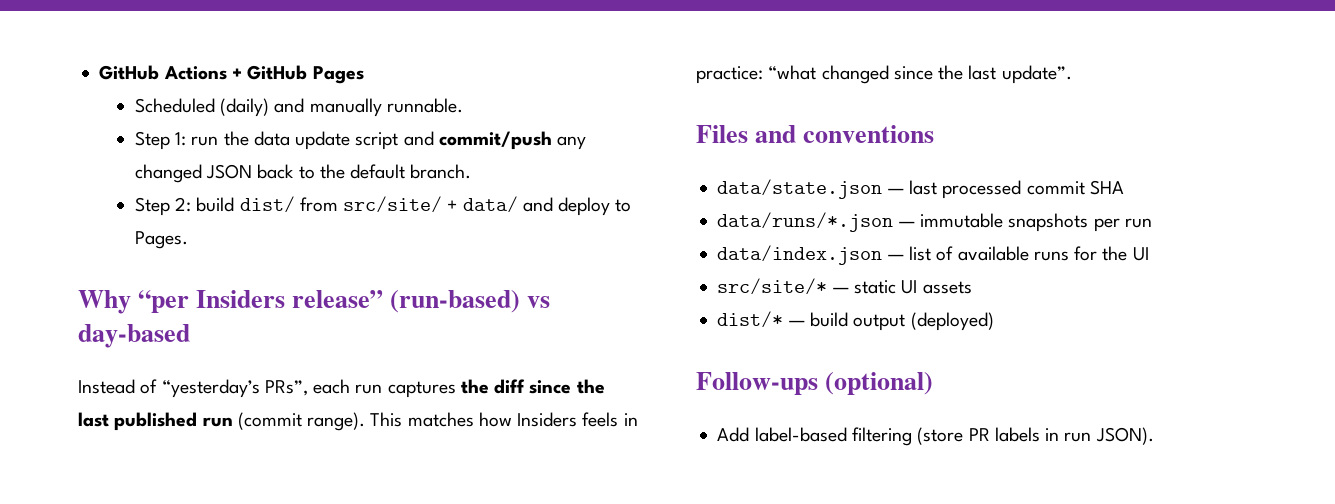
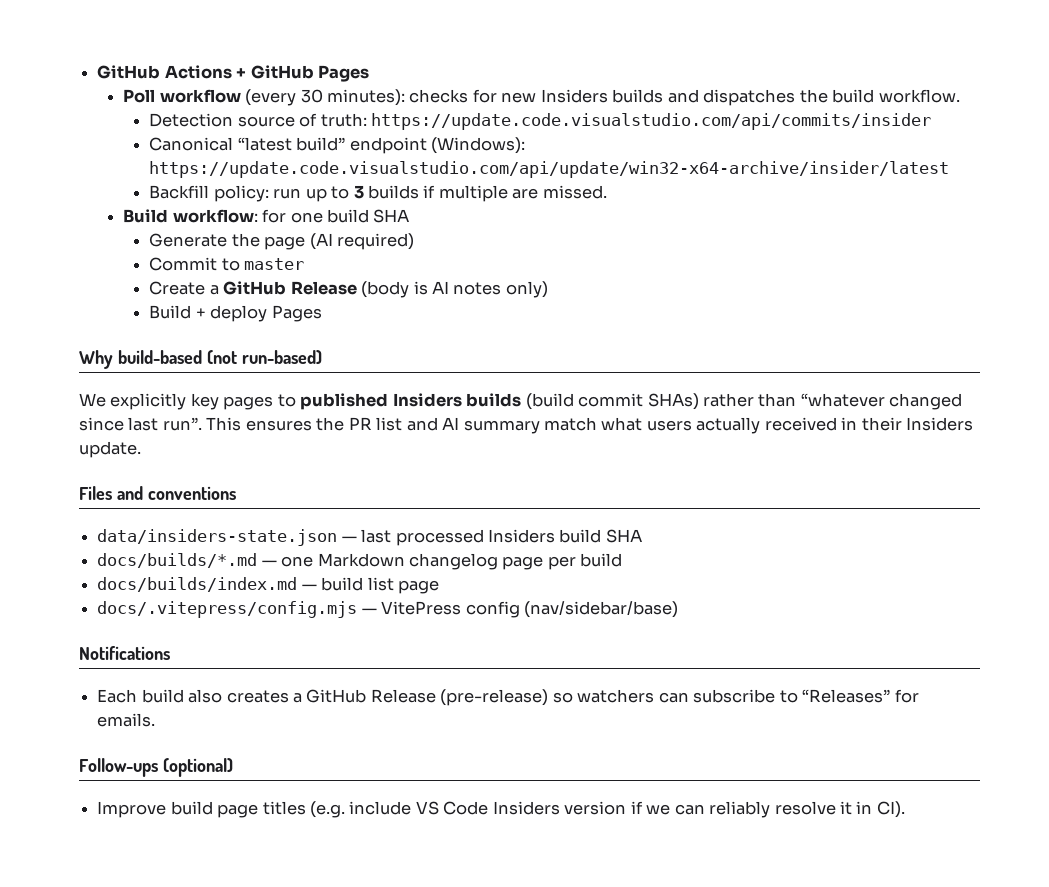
[134,98,463,117] [134,131,587,150] [134,164,472,183] [134,196,632,216] [134,231,188,249] [78,290,551,314] [78,324,190,348] [78,379,605,398] [78,412,638,431] [696,65,1072,84] Scheduled (daily) and manually runnable. // Step 1: run the data update script and commit/push any changed JSON back to the default branch. // Step 2: build dist/ from src/site/ + data/ and deploy to Pages. // Why “per Insiders release” (run-based) vs day-based // Instead of “yesterday’s PRs”, each run captures the diff since the last published run (commit range). This matches how Insiders feels in practice: “what changed since the last update”. -> [123,89,960,106] [149,113,932,130] [149,137,526,154] [149,161,950,178] [149,185,607,202] [123,209,410,223] [149,233,415,250] [149,257,305,271] [149,281,548,298] [149,305,322,322] [79,350,322,369] [79,393,963,410] [79,417,974,434] [79,441,141,458] Poll workflow (every 30 minutes): checks for new Insiders builds and dispatches the build workflow. // Detection source of truth: https://update.code.visualstudio.com/api/commits/insider // Canonical “latest build” endpoint (Windows): https://update.code.visualstudio.com/api/update/win32-x64-archive/insider/latest // Backfill policy: run up to 3 builds if multiple are missed. // Build workflow: for one build SHA // Generate the page (AI required) // Commit to master // Create a GitHub Release (body is AI notes only) // Build + deploy Pages // Why build-based (not run-based) // We explicitly key pages to published Insiders builds (build commit SHAs) rather than “whatever changed since last run”. This ensures the PR list and AI summary match what users actually received in their Insiders update.
[717,179,883,199] data/state.json -> [97,529,338,546] data/insiders-state.json
[1026,180,1124,195] [717,212,1152,232] [717,245,1149,265] [717,278,972,295] [717,311,994,331] [696,372,934,395] [717,427,1154,446] commit SHA // data/runs/*.json — immutable snapshots per run // data/index.json — list of available runs for the UI // src/site/* — static UI assets // dist/* — build output (deployed) // Follow-ups (optional) // Add label-based filtering (store PR labels in run JSON). -> [487,529,642,543] [97,553,623,570] [97,577,439,594] [97,601,678,618] [79,646,170,660] [97,689,919,706] [97,713,156,727] [79,758,233,777] [97,801,905,818] Insiders build SHA // docs/builds/*.md — one Markdown changelog page per build // docs/builds/index.md — build list page // docs/.vitepress/config.mjs — VitePress config (nav/sidebar/base) // Notifications // Each build also creates a GitHub Release (pre-release) so watchers can subscribe to “Releases” for emails. // Follow-ups (optional) // Improve build page titles (e.g. include VS Code Insiders version if we can reliably resolve it in CI).

